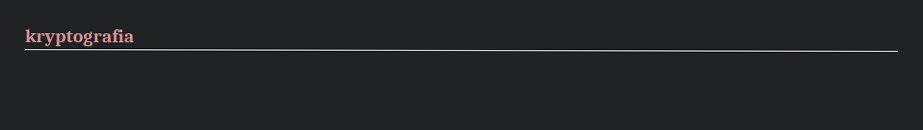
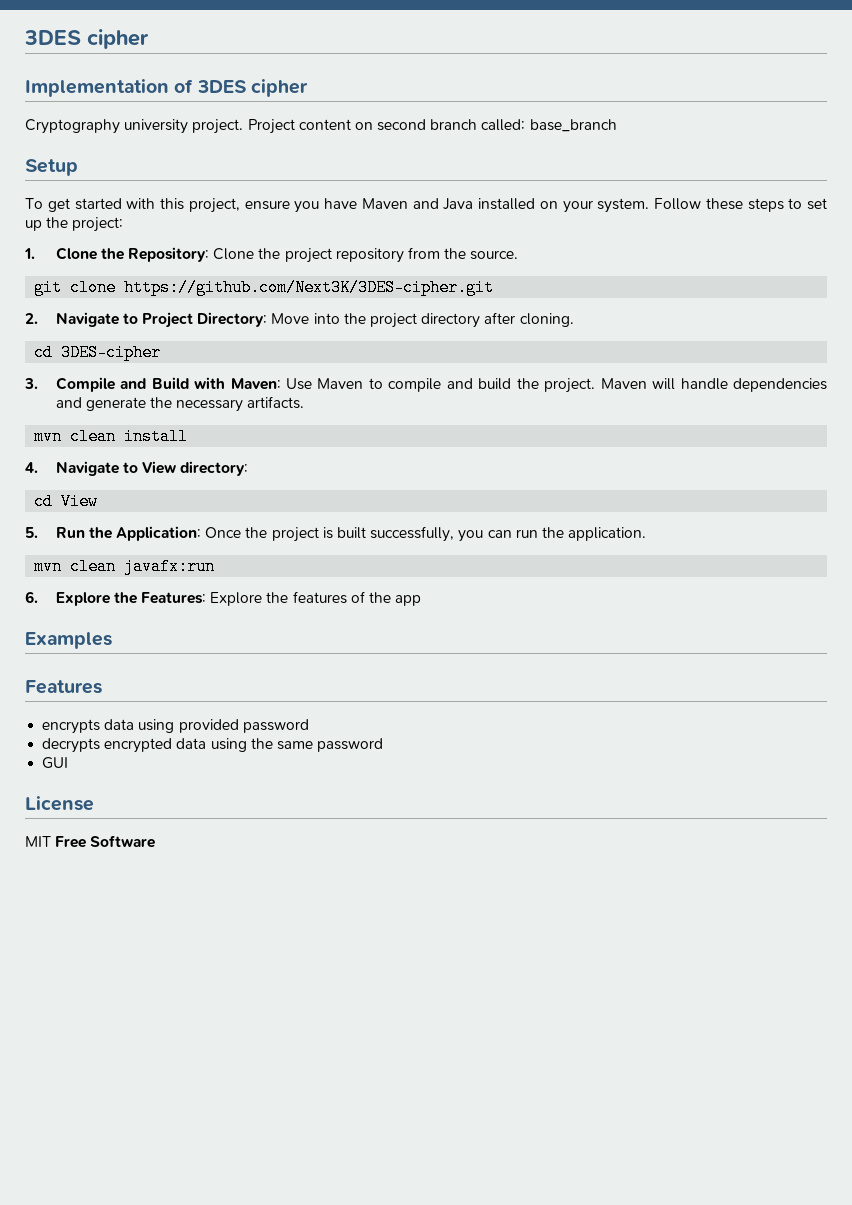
[25,29,135,47] kryptografia -> [24,29,149,49] [25,79,308,97] [25,119,617,134] [25,159,78,176] [25,198,827,213] [25,217,124,232] [24,247,519,263] [34,279,495,296] [25,312,574,328] [34,344,162,361] [24,377,827,393] [55,396,305,412] [34,428,189,445] [25,461,249,476] [34,493,99,510] [25,526,647,542] [34,558,216,575] [25,591,422,606] [25,632,112,649] [25,680,102,694] [42,719,309,734] [42,738,384,753] [42,757,69,769] [25,796,94,811] [25,835,156,848] 3DES cipher // Implementation of 3DES cipher // Cryptography university project. Project content on second branch called: base_branch // Setup // To get started with this project, ensure you have Maven and Java installed on your system. Follow these steps to set up the project: // 1. Clone the Repository: Clone the project repository from the source. // git clone https://github.com/Next3K/3DES-cipher.git // 2. Navigate to Project Directory: Move into the project directory after cloning. // cd 3DES-cipher // 3. Compile and Build with Maven: Use Maven to compile and build the project. Maven will handle dependencies and generate the necessary artifacts. // mvn clean install // 4. Navigate to View directory: // cd View // 5. Run the Application: Once the project is built successfully, you can run the application. // mvn clean javafx:run // 6. Explore the Features: Explore the features of the app // Examples // Features // encrypts data using provided password // decrypts encrypted data using the same password // GUI // License // MIT Free Software

